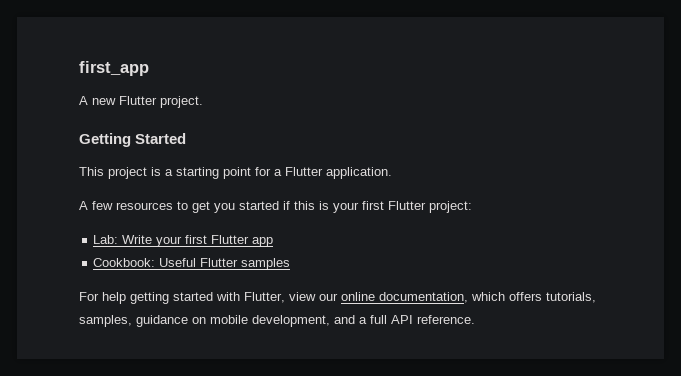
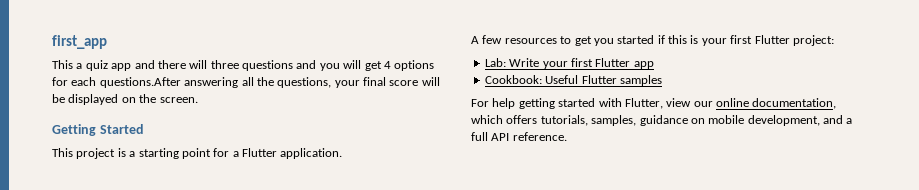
[79,96,203,108] A new Flutter project. -> [52,60,435,71] [52,77,440,88] [52,94,198,105] This a quiz app and there will three questions and you will get 4 options for each questions.After answering all the questions, your final score will be displayed on the screen.

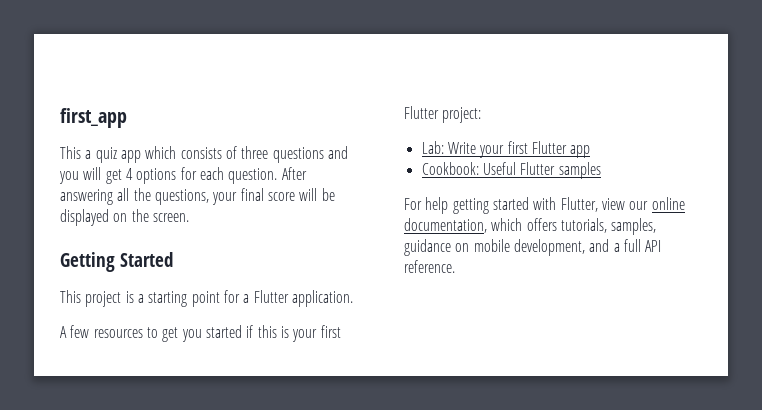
[134,60,208,69] and there will -> [145,146,237,159] which consists of
[99,77,181,88] questions.After -> [228,167,307,184] question. After

